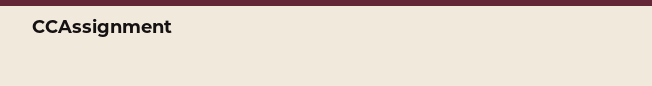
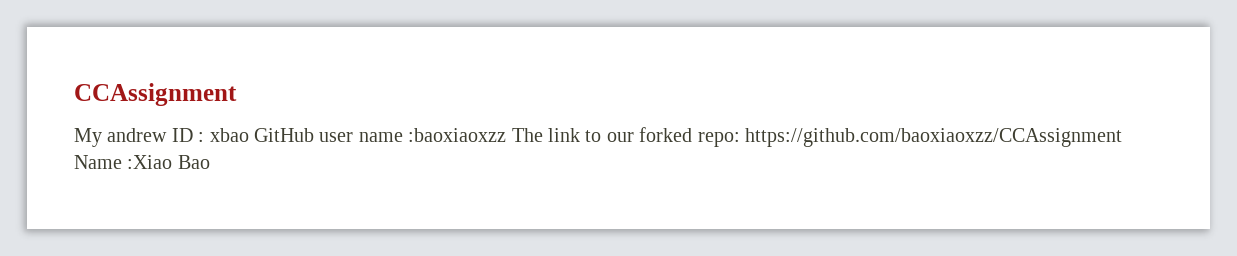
(172, 27) none -> [74,127,1122,147] [74,155,210,169] // My andrew ID : xbao GitHub user name :baoxiaoxzz The link to our forked repo: https://github.com/baoxiaoxzz/CCAssignment Name :Xiao Bao

